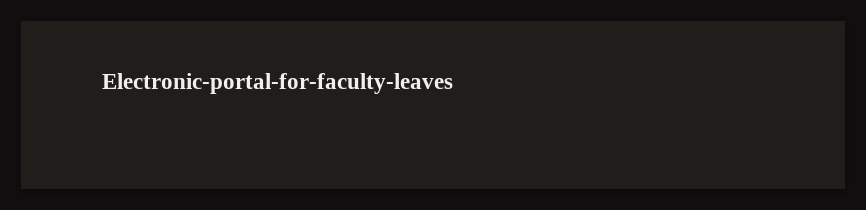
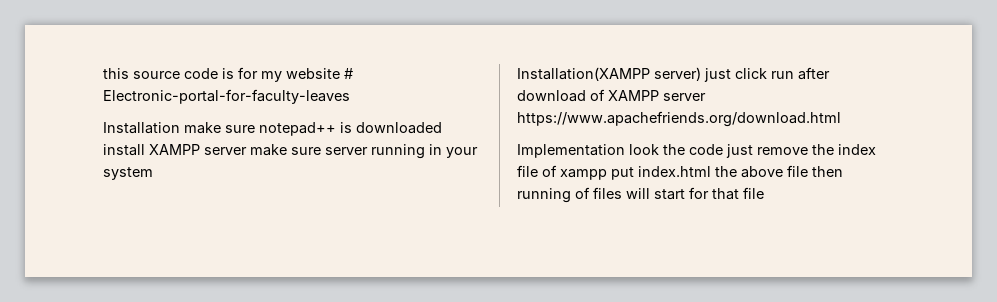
[102,73,453,94] Electronic-portal-for-faculty-leaves -> [103,67,353,82] [103,89,350,104] [103,122,442,136] [103,144,478,159] [103,167,153,180] [517,67,830,82] [517,89,706,102] [517,111,841,127] [517,144,876,158] [517,165,843,180] [517,187,764,203] this source code is for my website # Electronic-portal-for-faculty-leaves // Installation make sure notepad++ is downloaded install XAMPP server make sure server running in your system // Installation(XAMPP server) just click run after download of XAMPP server https://www.apachefriends.org/download.html // Implementation look the code just remove the index file of xampp put index.html the above file then running of files will start for that file

